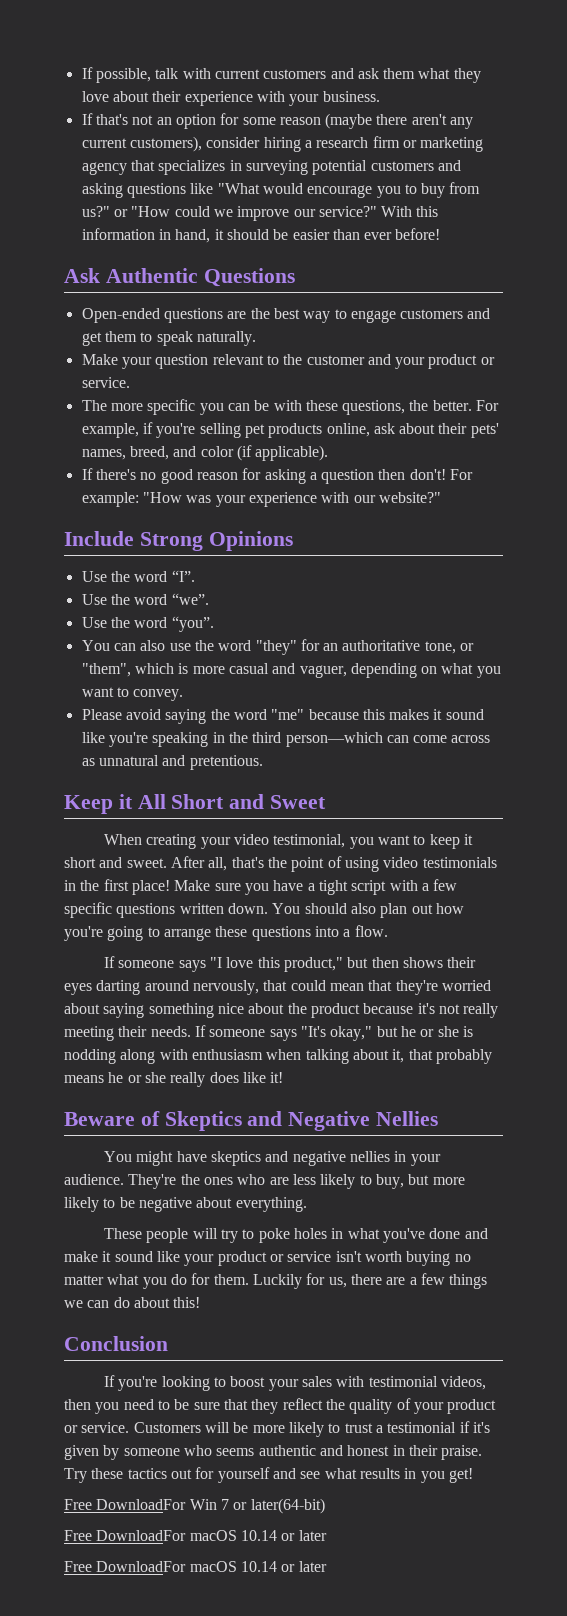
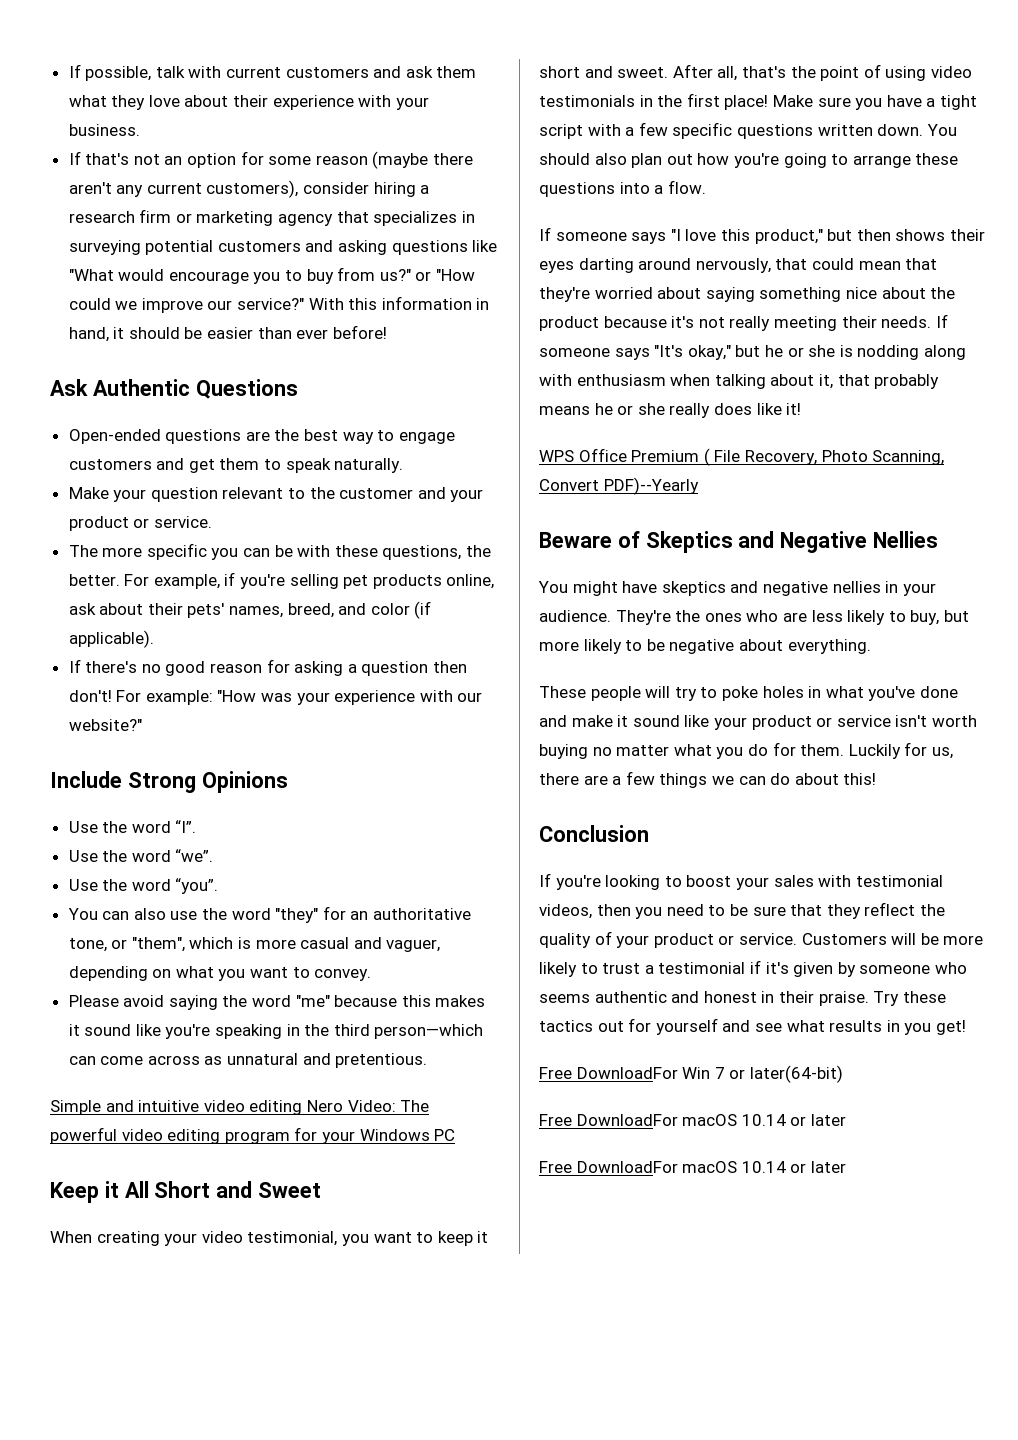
(263, 762) none -> [50,1100,430,1115] [50,1127,456,1144] // Simple and intuitive video editing Nero Video: The powerful video editing program for your Windows PC
(284, 1077) none -> [539,448,945,466] [539,477,699,495] // WPS Office Premium ( File Recovery, Photo Scanning, Convert PDF)--Yearly

